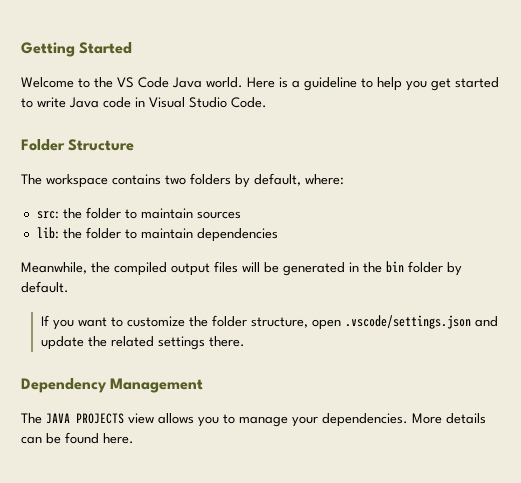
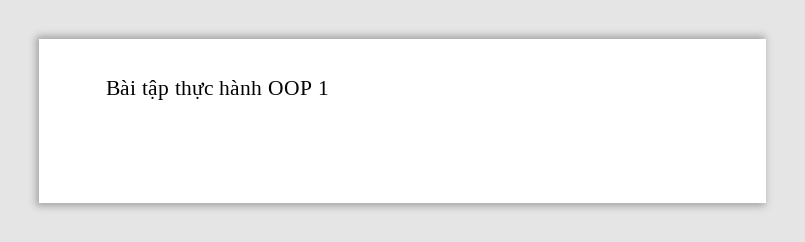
[21,42,133,57] [21,77,499,91] [21,97,267,108] [21,139,135,151] [21,173,344,188] [36,207,241,219] [36,227,278,242] [21,261,462,276] [21,281,69,293] [41,315,499,330] [41,336,246,350] [21,378,204,393] [21,413,486,427] [21,432,134,444] Getting Started // Welcome to the VS Code Java world. Here is a guideline to help you get started to write Java code in Visual Studio Code. // Folder Structure // The workspace contains two folders by default, where: // src: the folder to maintain sources // lib: the folder to maintain dependencies // Meanwhile, the compiled output files will be generated in the bin folder by default. // If you want to customize the folder structure, open .vscode/settings.json and update the related settings there. // Dependency Management // The JAVA PROJECTS view allows you to manage your dependencies. More details can be found here. -> [106,80,330,100] Bài tập thực hành OOP 1

